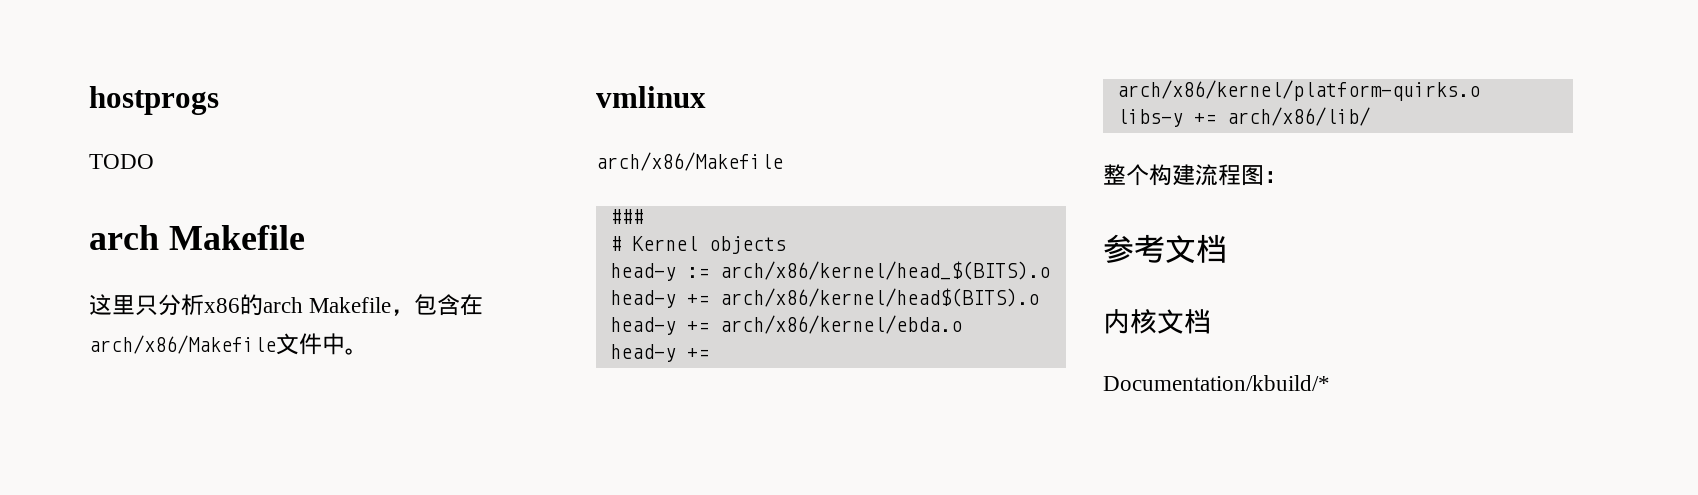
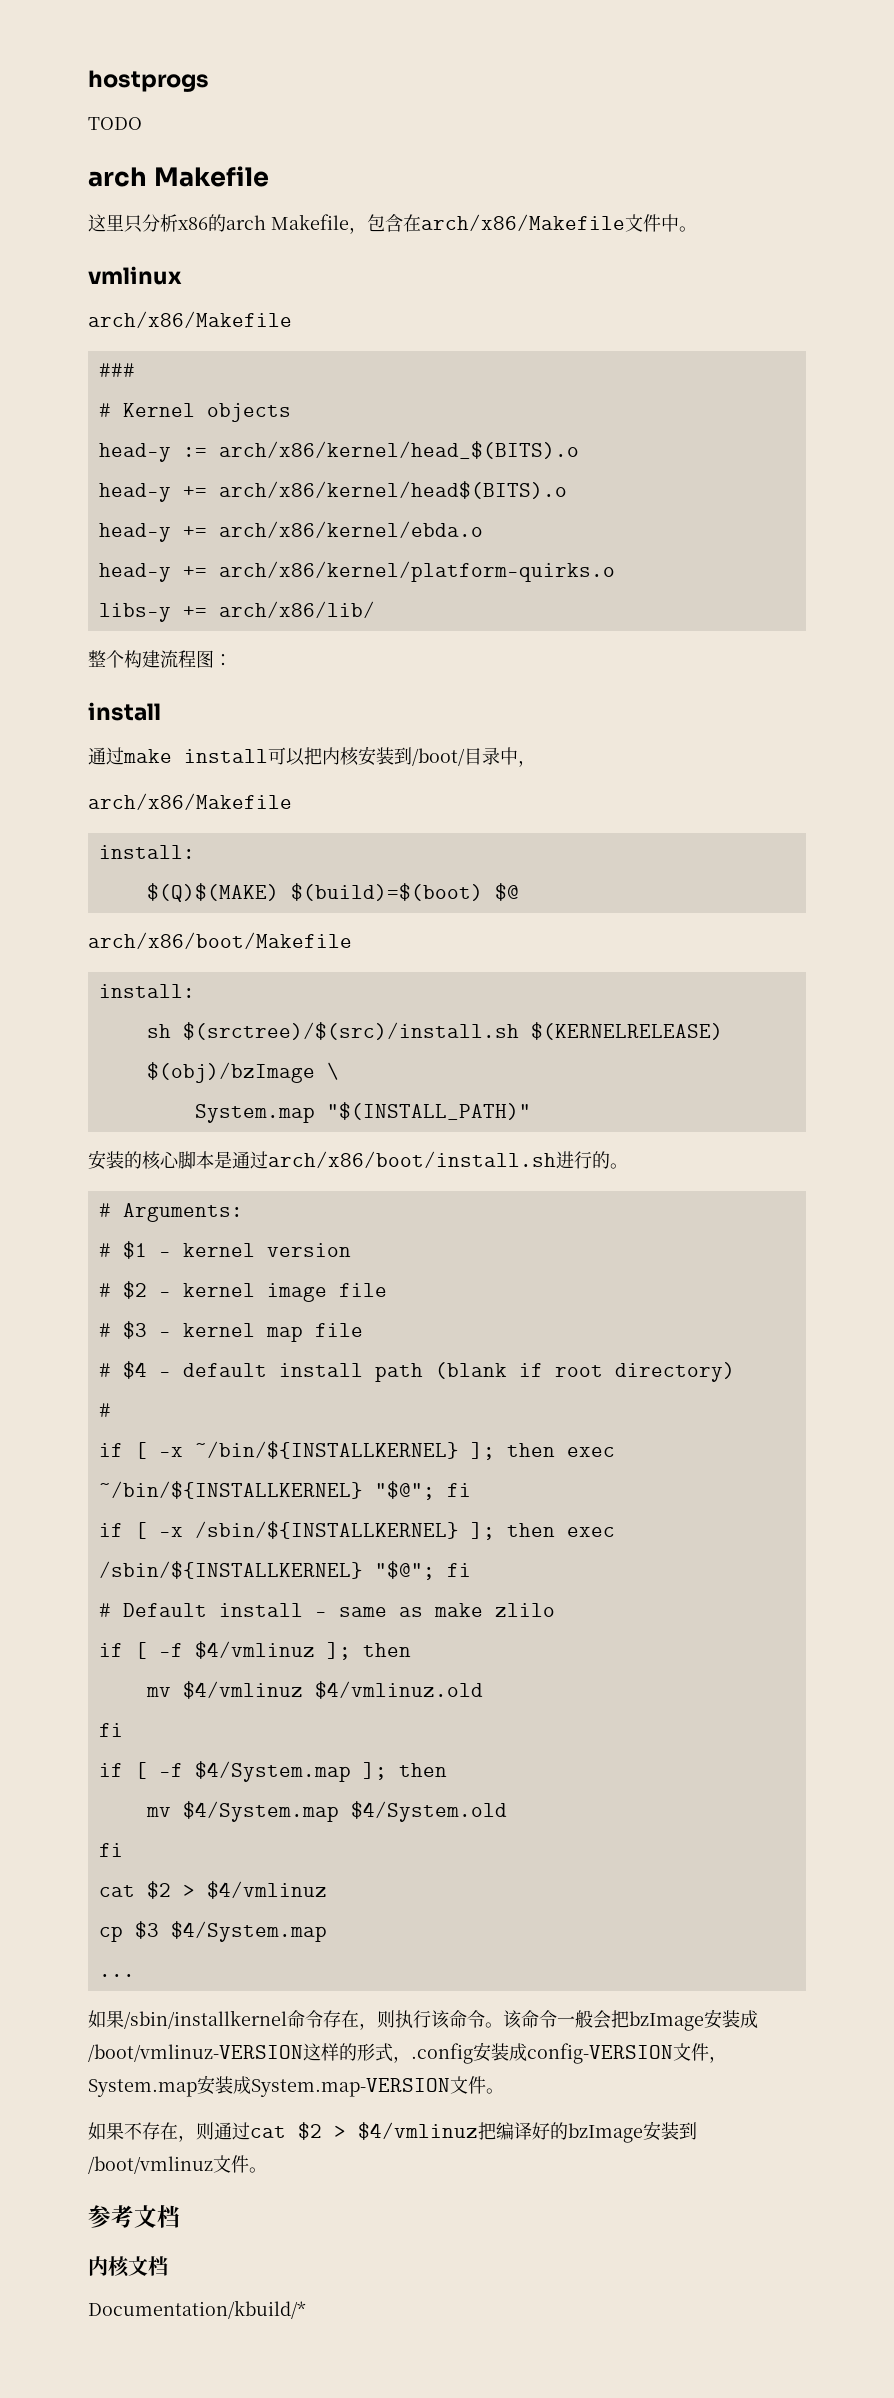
(1287, 177) none -> [88,702,161,721] [88,746,536,767] [88,793,292,810] [98,845,195,859] [146,883,519,902] [88,932,352,949] [98,984,195,998] [146,1022,723,1040] [146,1062,339,1083] [194,1102,531,1123] [88,1150,628,1170] [98,1203,243,1222] [98,1241,351,1259] [98,1281,387,1302] [98,1321,363,1342] [98,1361,735,1382] [98,1403,111,1417] [98,1441,615,1460] [98,1481,471,1500] [98,1521,615,1540] [98,1561,471,1580] [98,1603,555,1617] [98,1641,411,1660] [145,1681,483,1699] [98,1723,123,1737] [98,1761,447,1782] [145,1801,507,1822] [98,1843,123,1857] [98,1881,327,1899] [98,1921,327,1942] [98,1974,135,1977] [88,2009,758,2031] [88,2042,727,2064] [88,2075,504,2097] [88,2121,697,2143] [88,2155,267,2174] // install // 通过make install可以把内核安装到/boot/目录中， // arch/x86/Makefile // install: // $(Q)$(MAKE) $(build)=$(boot) $@ // arch/x86/boot/Makefile // install: // sh $(srctree)/$(src)/install.sh $(KERNELRELEASE) $(obj)/bzImage \ // System.map "$(INSTALL_PATH)" // 安装的核心脚本是通过arch/x86/boot/install.sh进行的。 // # Arguments: // # $1 - kernel version // # $2 - kernel image file // # $3 - kernel map file // # $4 - default install path (blank if root directory) // # // if [ -x ~/bin/${INSTALLKERNEL} ]; then exec ~/bin/${INSTALLKERNEL} "$@"; fi // if [ -x /sbin/${INSTALLKERNEL} ]; then exec /sbin/${INSTALLKERNEL} "$@"; fi // # Default install - same as make zlilo // if [ -f $4/vmlinuz ]; then // mv $4/vmlinuz $4/vmlinuz.old // fi // if [ -f $4/System.map ]; then // mv $4/System.map $4/System.old // fi // cat $2 > $4/vmlinuz // cp $3 $4/System.map // ... // 如果/sbin/installkernel命令存在，则执行该命令。该命令一般会把bzImage安装成/boot/vmlinuz-VERSION这样的形式，.config安装成config-VERSION文件，System.map安装成System.map-VERSION文件。 // 如果不存在，则通过cat $2 > $4/vmlinuz把编译好的bzImage安装到/boot/vmlinuz文件。

